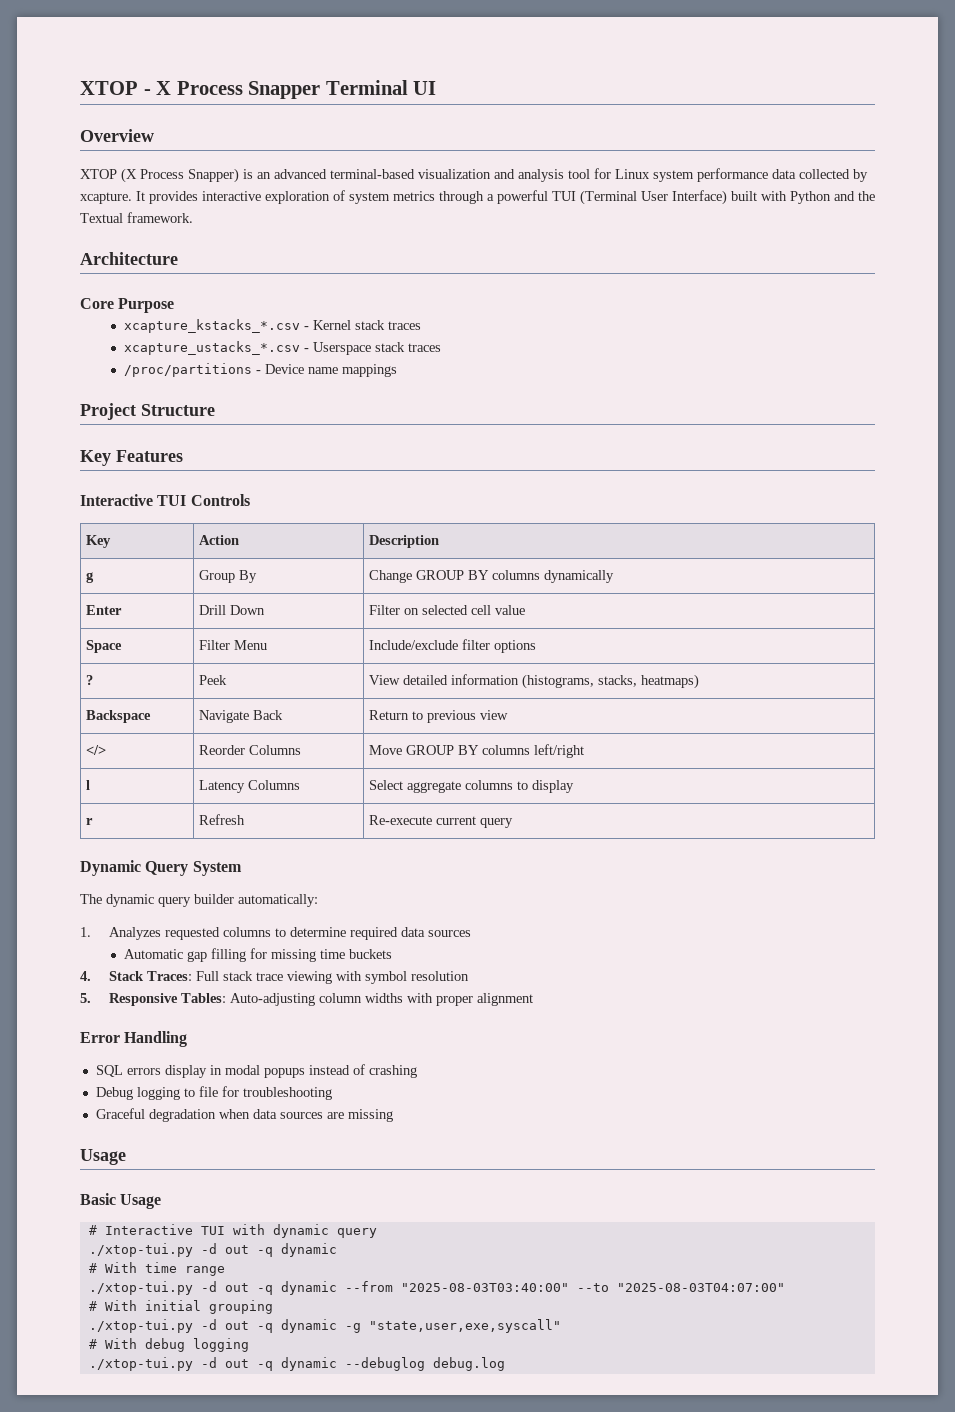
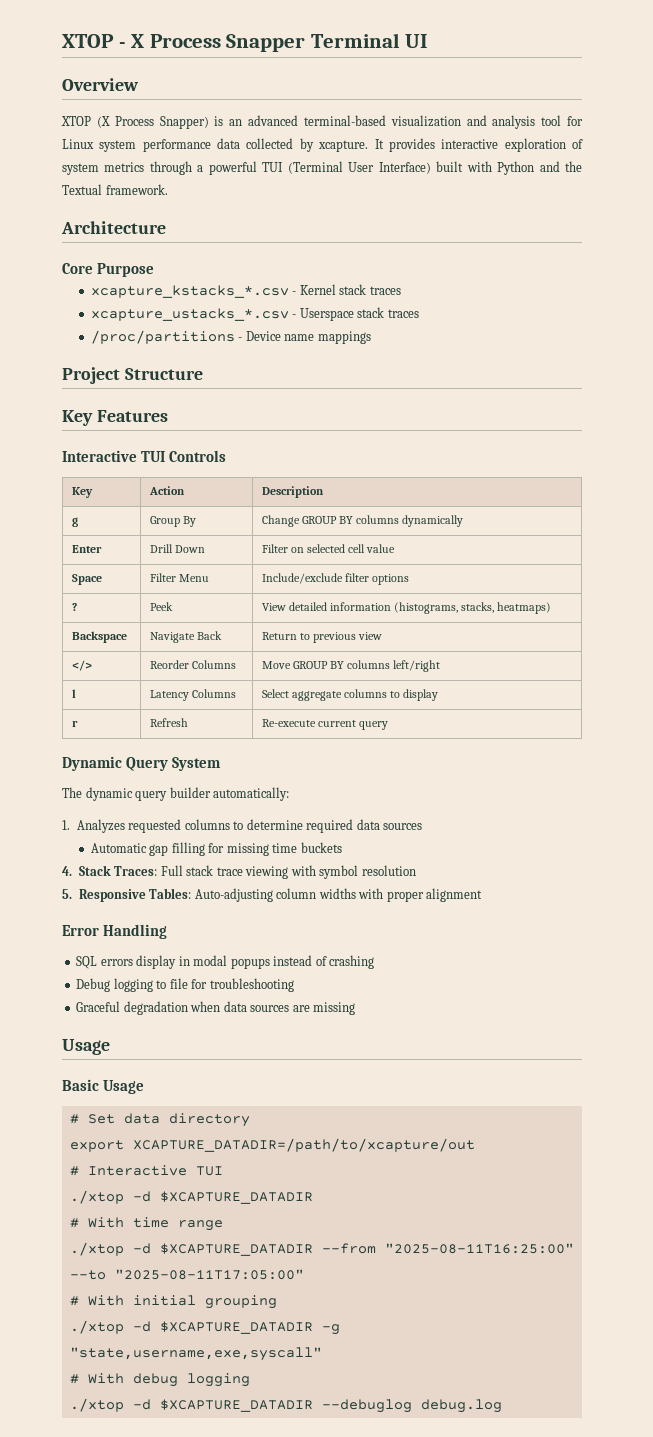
[104,1224,377,1238] [88,1243,337,1257] [88,1262,225,1276] [88,1281,785,1295] [88,1300,273,1314] [88,1319,561,1333] Interactive TUI with dynamic query // ./xtop-tui.py -d out -q dynamic // # With time range // ./xtop-tui.py -d out -q dynamic --from "2025-08-03T03:40:00" --to "2025-08-03T04:07:00" // # With initial grouping // ./xtop-tui.py -d out -q dynamic -g "state,user,exe,syscall" -> [87,1113,250,1127] [69,1138,475,1152] [69,1165,223,1176] [69,1190,313,1204] [69,1217,223,1231] [69,1242,574,1256] [69,1269,304,1280] [69,1295,277,1309] [69,1320,340,1335] [69,1347,322,1361] Set data directory // export XCAPTURE_DATADIR=/path/to/xcapture/out // # Interactive TUI // ./xtop -d $XCAPTURE_DATADIR // # With time range // ./xtop -d $XCAPTURE_DATADIR --from "2025-08-11T16:25:00" --to "2025-08-11T17:05:00" // # With initial grouping // ./xtop -d $XCAPTURE_DATADIR -g "state,username,exe,syscall"
[88,1357,337,1371] ./xtop-tui.py -d out -q dynamic -> [69,1398,313,1412] ./xtop -d $XCAPTURE_DATADIR

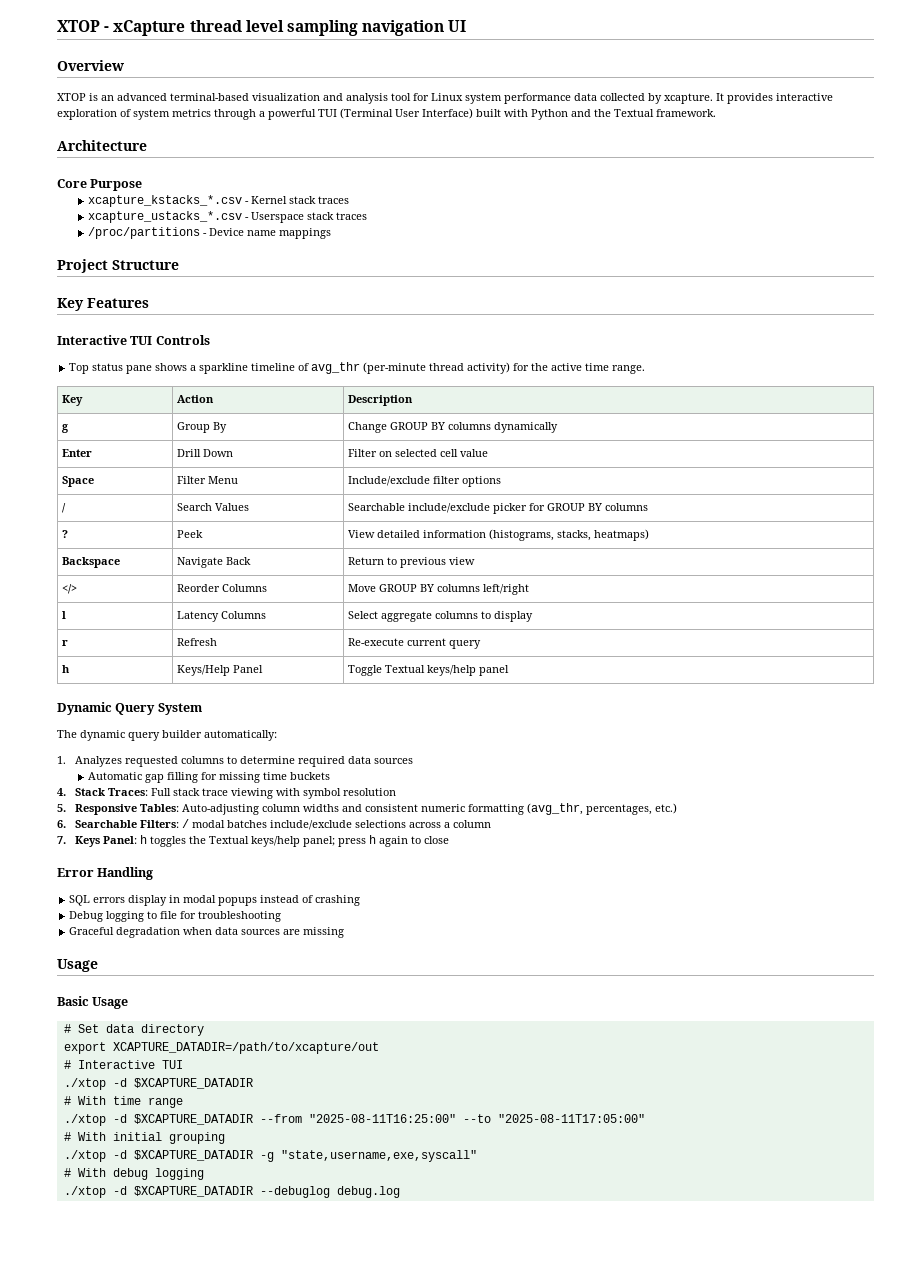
[131,33,400,52] X Process Snapper Terminal -> [113,20,445,36] xCapture thread level sampling navigation
[96,116,209,129] (X Process Snapper) -> (86, 97) none
(227, 456) none -> [69,362,646,374] // Top status pane shows a sparkline timeline of avg_thr (per-minute thread activity) for the active time range.
(410, 579) none -> [62,503,67,513] [177,503,250,511] [348,503,649,514] // / | Search Values | Searchable include/exclude picker for GROUP BY columns
(389, 725) none -> [62,665,71,673] [177,665,264,676] [348,665,510,676] // h | Keys/Help Panel | Toggle Textual keys/help panel
[358,888,483,902] with proper alignment -> [342,803,678,815] [57,819,492,830] [57,835,450,847] and consistent numeric formatting (avg_thr, percentages, etc.) // 6. Searchable Filters: / modal batches include/exclude selections across a column // 7. Keys Panel: h toggles the Textual keys/help panel; press h again to close

